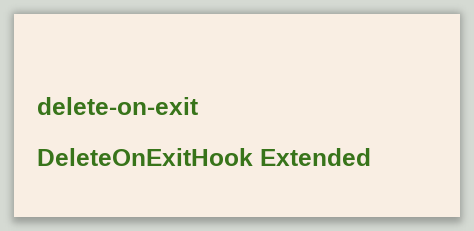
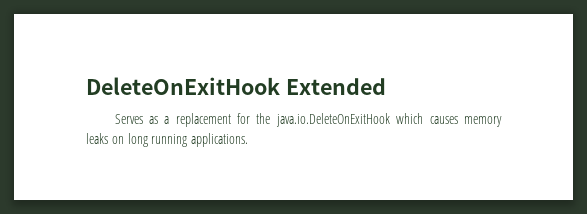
[37,97,198,115] delete-on-exit // -> (86, 86) none
(371, 157) none -> [114,113,503,127] [86,133,249,147] // Serves as a replacement for the java.io.DeleteOnExitHook which causes memory leaks on long running applications.

